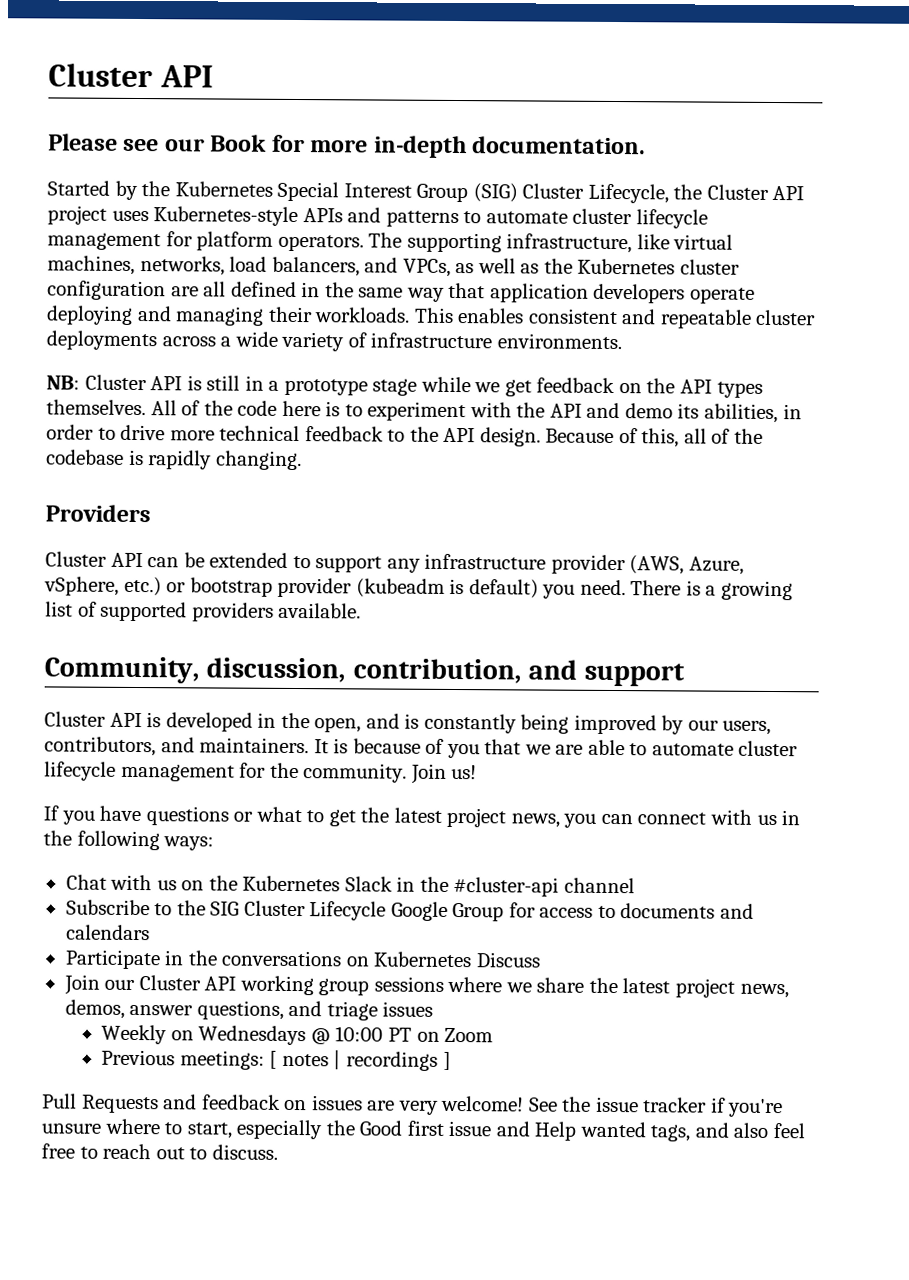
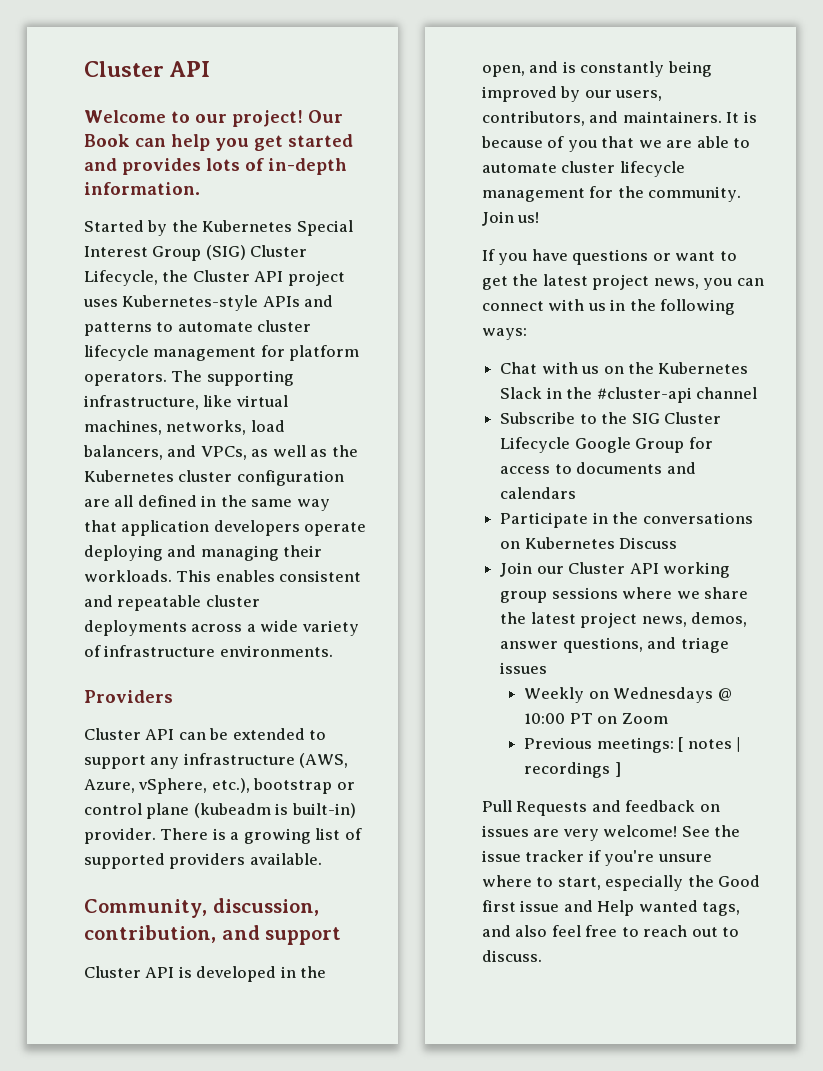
[48,133,647,159] Please see our Book for more in-depth documentation. -> [84,110,343,127] [84,134,353,151] [84,158,347,175] [84,182,200,195] Welcome to our project! Our Book can help you get started and provides lots of in-depth information.
[46,374,763,398] [46,399,802,424] [46,424,764,448] [46,449,302,471] // NB: Cluster API is still in a prototype stage while we get feedback on the API types themselves. All of the code here is to experiment with the API and demo its abilities, in order to drive more technical feedback to the API design. Because of this, all of the codebase is rapidly changing. -> (333, 651) none
[550,554,626,575] provider -> (295, 759) none
[123,576,626,599] etc.) or bootstrap provider (kubeadm is default) you need. -> [211,778,355,794] [84,803,356,819] [84,828,156,844] etc.), bootstrap or control plane (kubeadm is built-in) provider.
[255,806,302,823] what -> [675,251,716,261] want

